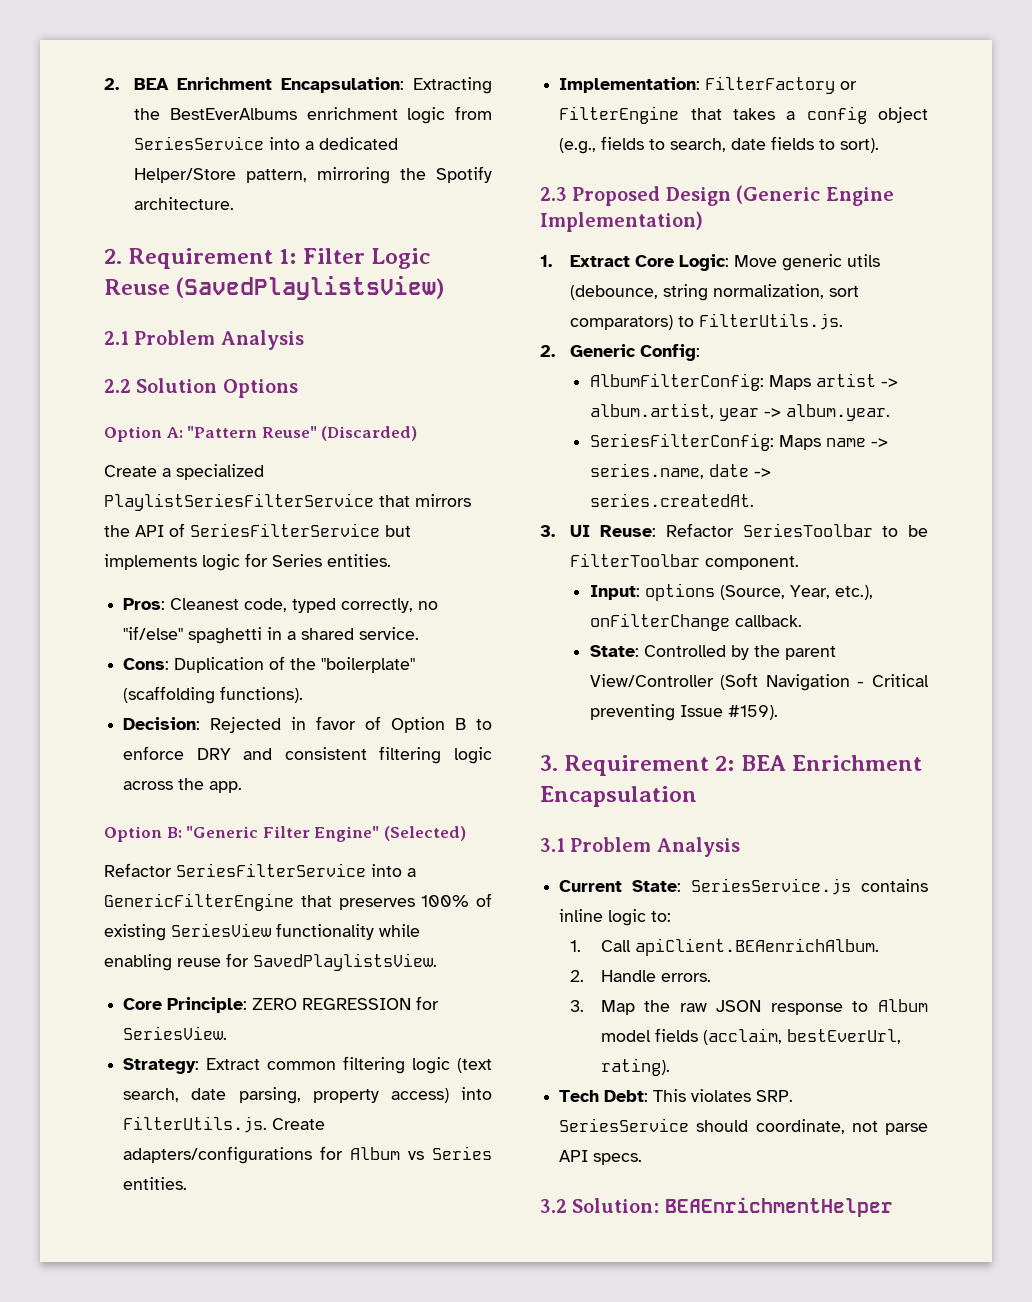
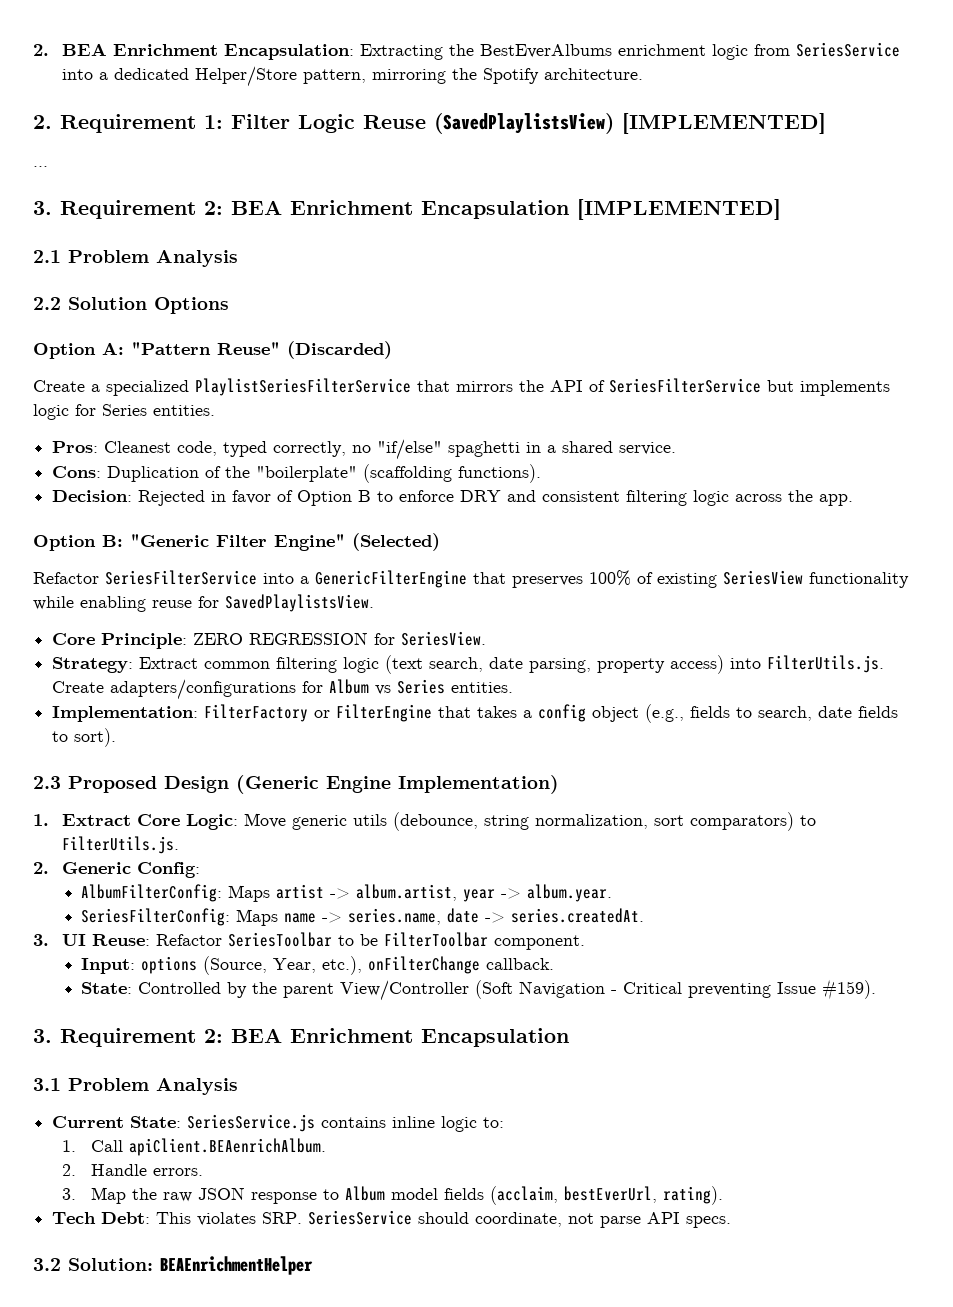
(445, 288) none -> [622,113,826,134] [33,166,48,167] [33,199,781,220] [IMPLEMENTED] // ... // 3. Requirement 2: BEA Enrichment Encapsulation [IMPLEMENTED]

